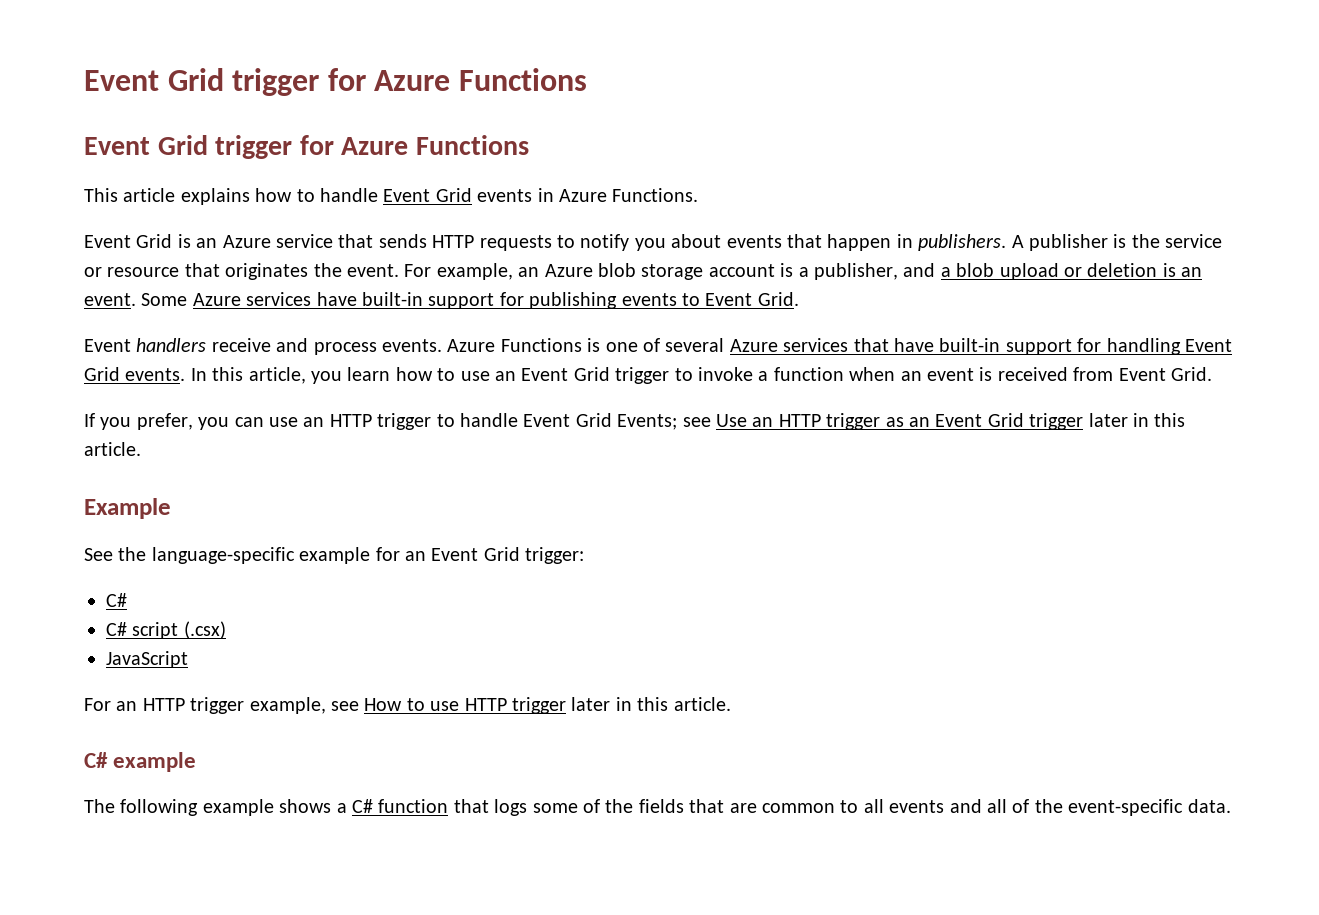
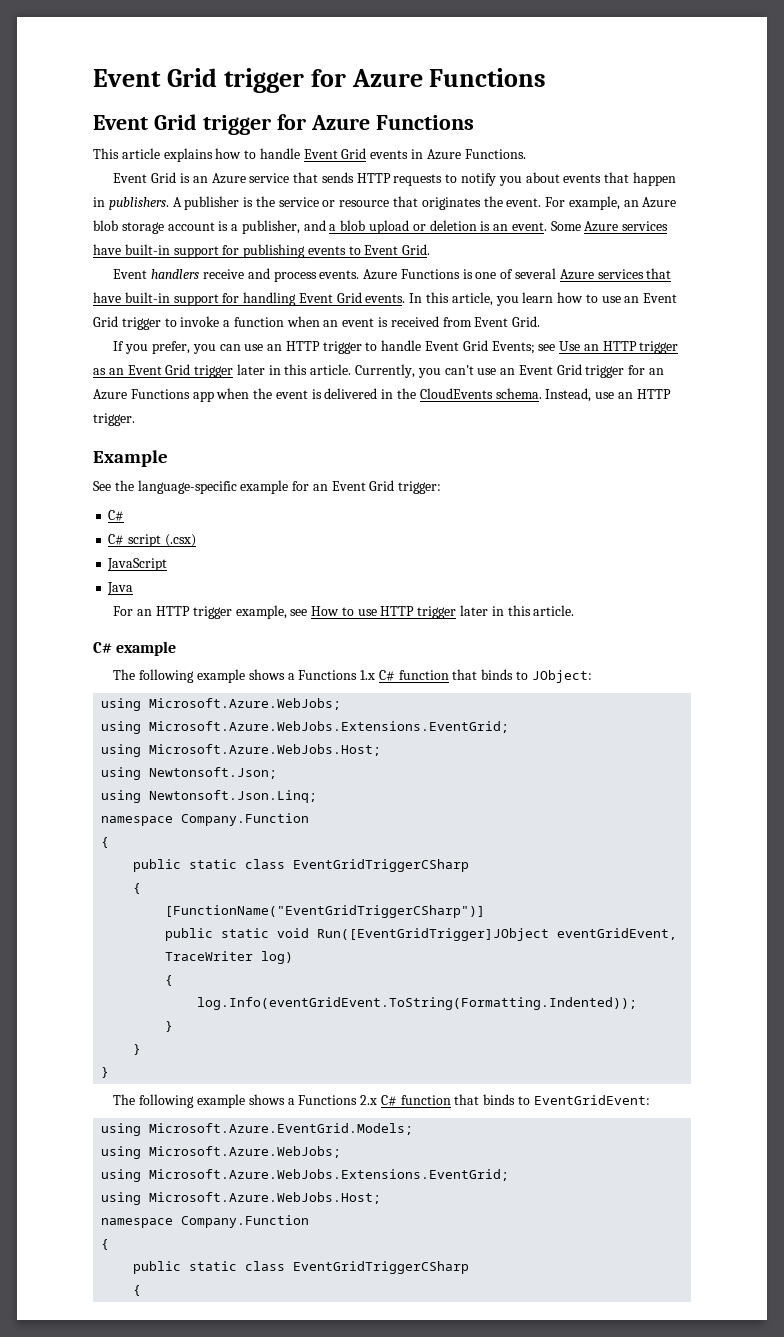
(141, 449) none -> [355,364,665,378] [93,388,671,402] [93,413,135,426] Currently, you can't use an Event Grid trigger for an Azure Functions app when the event is delivered in the CloudEvents schema. Instead, use an HTTP trigger.
(188, 659) none -> [107,582,134,595] // Java
[352,799,1231,816] C# function that logs some of the fields that are common to all events and all of the event-specific data. -> [298,669,592,683] [101,698,342,711] [101,721,510,734] [101,744,382,757] [101,767,278,780] [101,790,318,803] [101,813,310,826] [101,837,110,848] [133,859,470,872] [133,883,142,894] [165,905,486,918] [165,928,678,941] [165,951,294,964] [165,975,174,986] [197,997,638,1010] [165,1021,174,1032] [133,1044,142,1055] [101,1067,110,1078] [113,1094,650,1108] [101,1123,414,1136] [101,1146,342,1159] [101,1169,510,1182] [101,1192,382,1205] [101,1215,310,1228] [101,1239,110,1250] [133,1261,470,1274] [133,1285,142,1296] Functions 1.x C# function that binds to JObject: // using Microsoft.Azure.WebJobs; // using Microsoft.Azure.WebJobs.Extensions.EventGrid; // using Microsoft.Azure.WebJobs.Host; // using Newtonsoft.Json; // using Newtonsoft.Json.Linq; // namespace Company.Function // { // public static class EventGridTriggerCSharp // { // [FunctionName("EventGridTriggerCSharp")] // public static void Run([EventGridTrigger]JObject eventGridEvent, TraceWriter log) // { // log.Info(eventGridEvent.ToString(Formatting.Indented)); // } // } // } // The following example shows a Functions 2.x C# function that binds to EventGridEvent: // using Microsoft.Azure.EventGrid.Models; // using Microsoft.Azure.WebJobs; // using Microsoft.Azure.WebJobs.Extensions.EventGrid; // using Microsoft.Azure.WebJobs.Host; // namespace Company.Function // { // public static class EventGridTriggerCSharp // {

